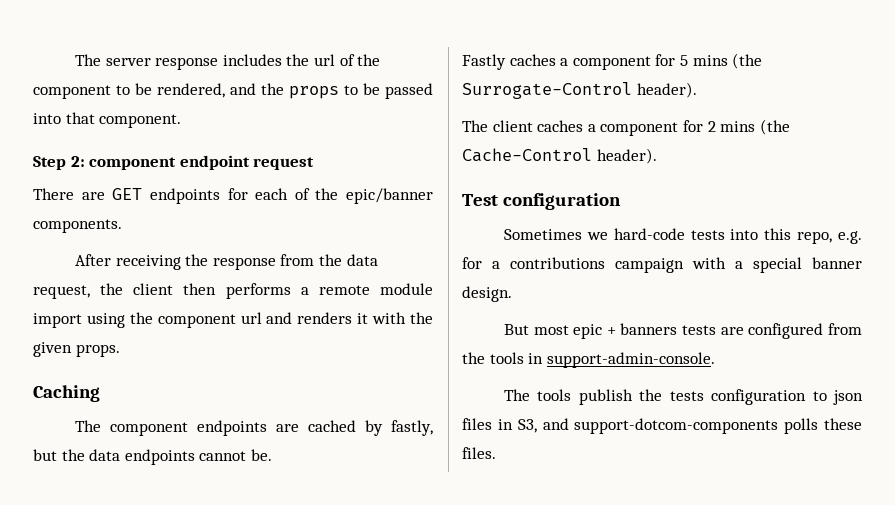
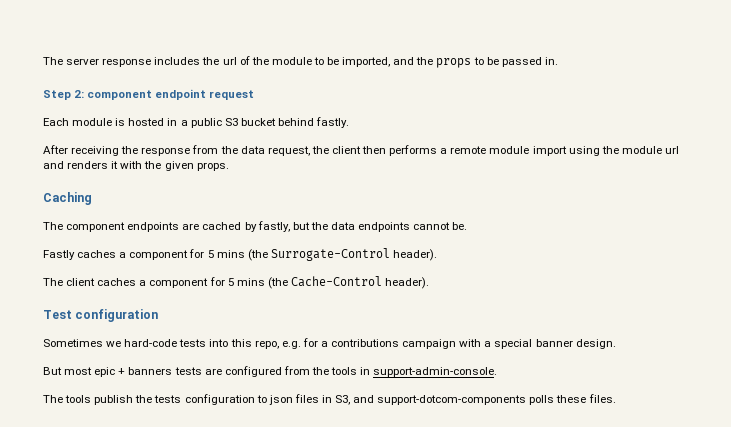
[33,83,225,99] component to be rendered, -> [271,57,391,67] module to be imported,
[33,112,182,128] into that component. -> [544,57,558,65] in.
[33,188,433,204] [33,219,122,233] There are GET endpoints for each of the epic/banner components. -> [43,117,350,128] Each module is hosted in a public S3 bucket behind fastly.
[157,314,236,328] component -> [621,146,662,154] module
[707,121,716,132] 2 -> [227,278,234,286] 5

